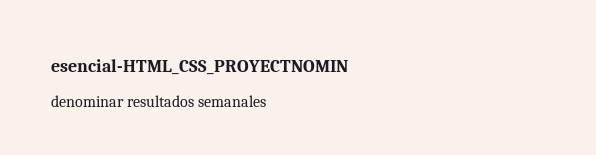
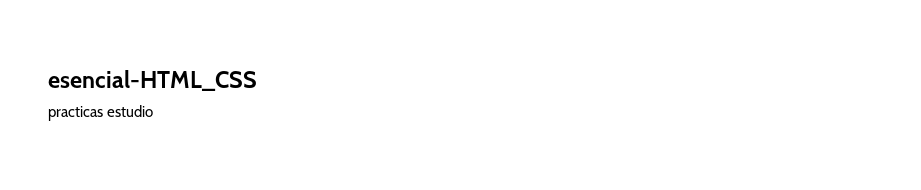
[51,59,348,75] [51,95,267,107] esencial-HTML_CSS_PROYECTNOMIN // denominar resultados semanales -> [48,70,257,91] [48,105,154,121] esencial-HTML_CSS // practicas estudio

